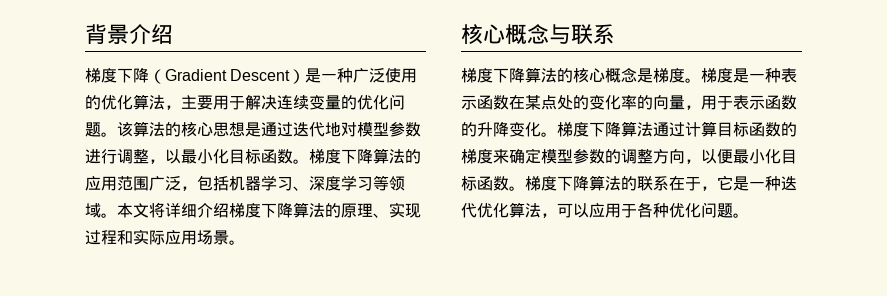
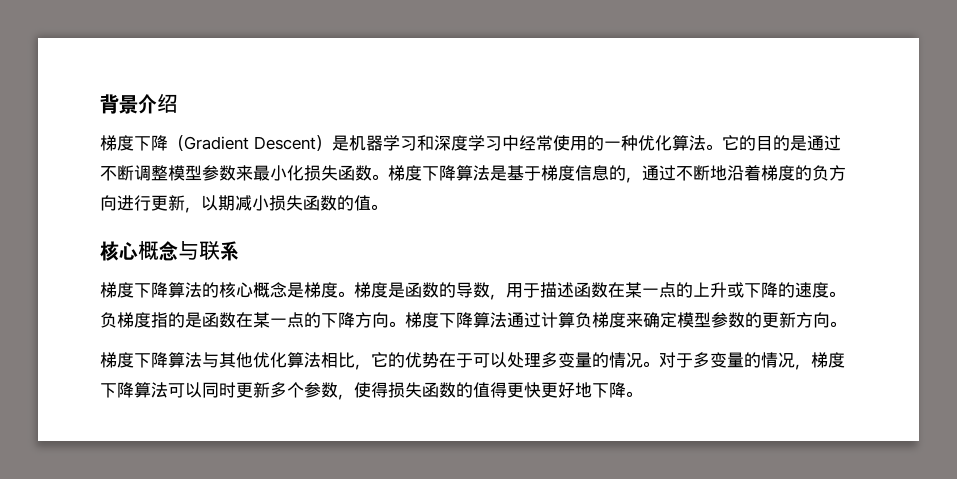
[321,68,418,83] [85,94,405,110] [85,121,421,137] [85,148,421,164] [85,175,405,191] [85,202,421,218] [85,229,229,245] 一种广泛使用的优化算法，主要用于解决连续变量的优化问题。该算法的核心思想是通过迭代地对模型参数进行调整，以最小化目标函数。梯度下降算法的应用范围广泛，包括机器学习、深度学习等领域。本文将详细介绍梯度下降算法的原理、实现过程和实际应用场景 -> [348,135,841,151] [100,165,846,183] [100,195,371,213] 机器学习和深度学习中经常使用的一种优化算法。它的目的是通过不断调整模型参数来最小化损失函数。梯度下降算法是基于梯度信息的，通过不断地沿着梯度的负方向进行更新，以期减小损失函数的值
[749,68,797,83] [461,95,797,110] [461,122,541,137] 一种表示函数在某点处的变化率的向量，用于表示函数的升降变化 -> [405,282,845,300] [100,312,389,328] 函数的导数，用于描述函数在某一点的上升或下降的速度。负梯度指的是函数在某一点的下降方向
[717,122,797,137] 目标函数的 -> [575,312,592,328] 负
[621,149,797,164] [461,175,797,191] [461,202,733,218] 调整方向，以便最小化目标函数。梯度下降算法的联系在于，它是一种迭代优化算法，可以应用于各种优化问题 -> [762,312,846,328] [100,352,845,370] [100,382,626,400] 更新方向。 // 梯度下降算法与其他优化算法相比，它的优势在于可以处理多变量的情况。对于多变量的情况，梯度下降算法可以同时更新多个参数，使得损失函数的值得更快更好地下降

